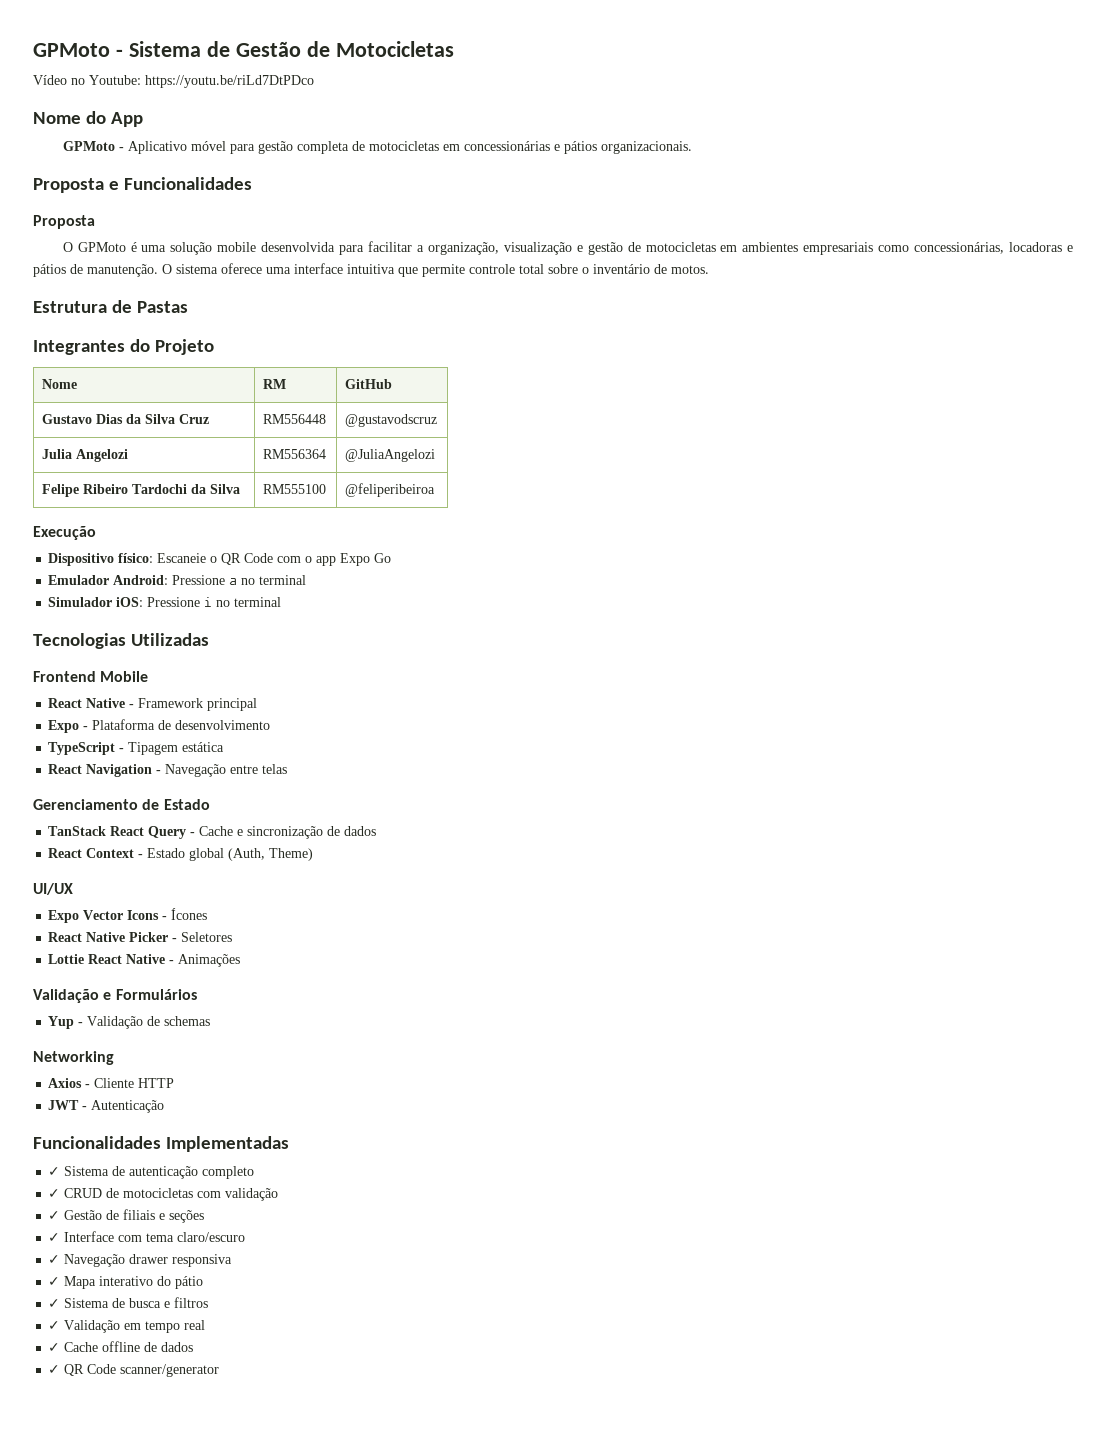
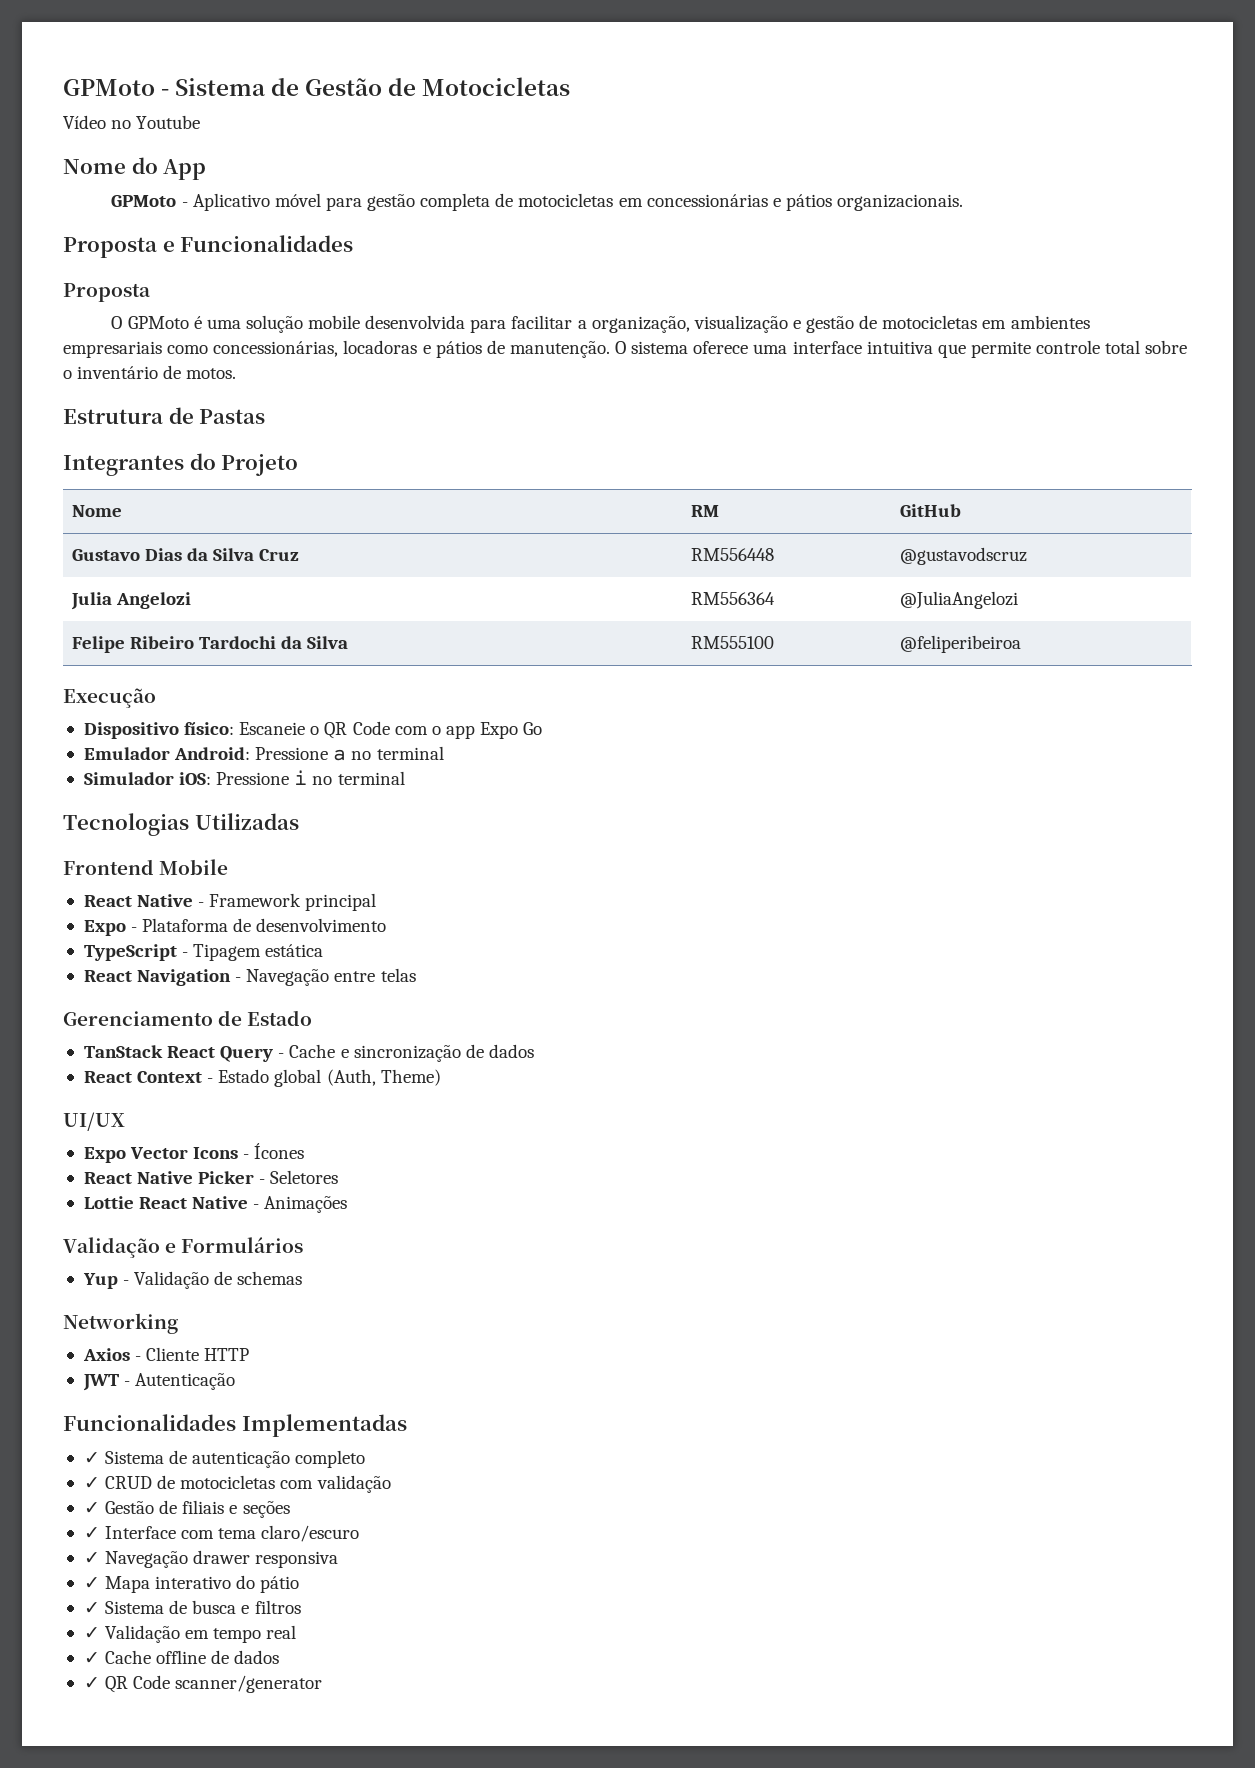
[89,75,314,88] Youtube: https://youtu.be/riLd7DtPDco -> [136,115,201,129] Youtube

